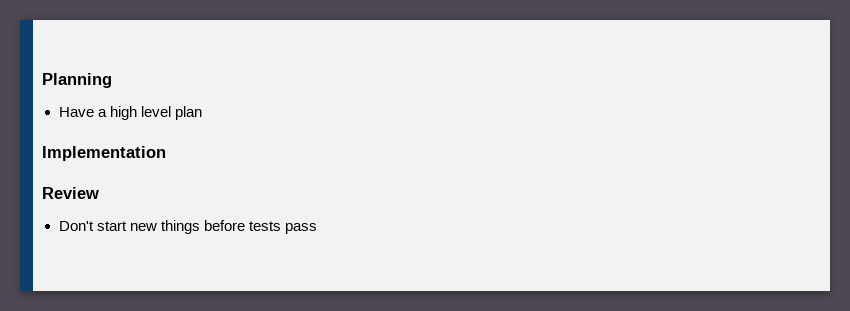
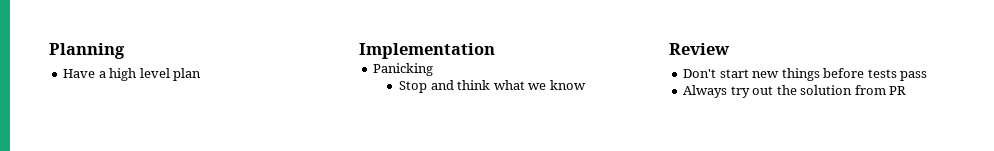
(166, 153) none -> [373,63,434,76] [398,80,586,93] // Panicking // Stop and think what we know
(317, 228) none -> [683,85,907,98] // Always try out the solution from PR

